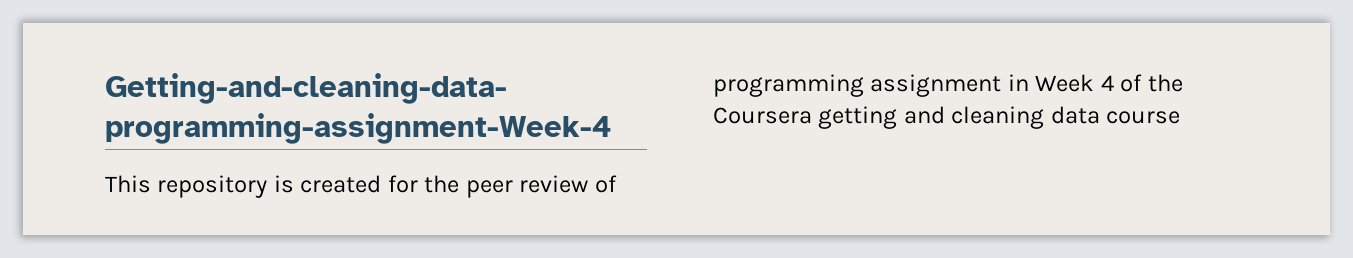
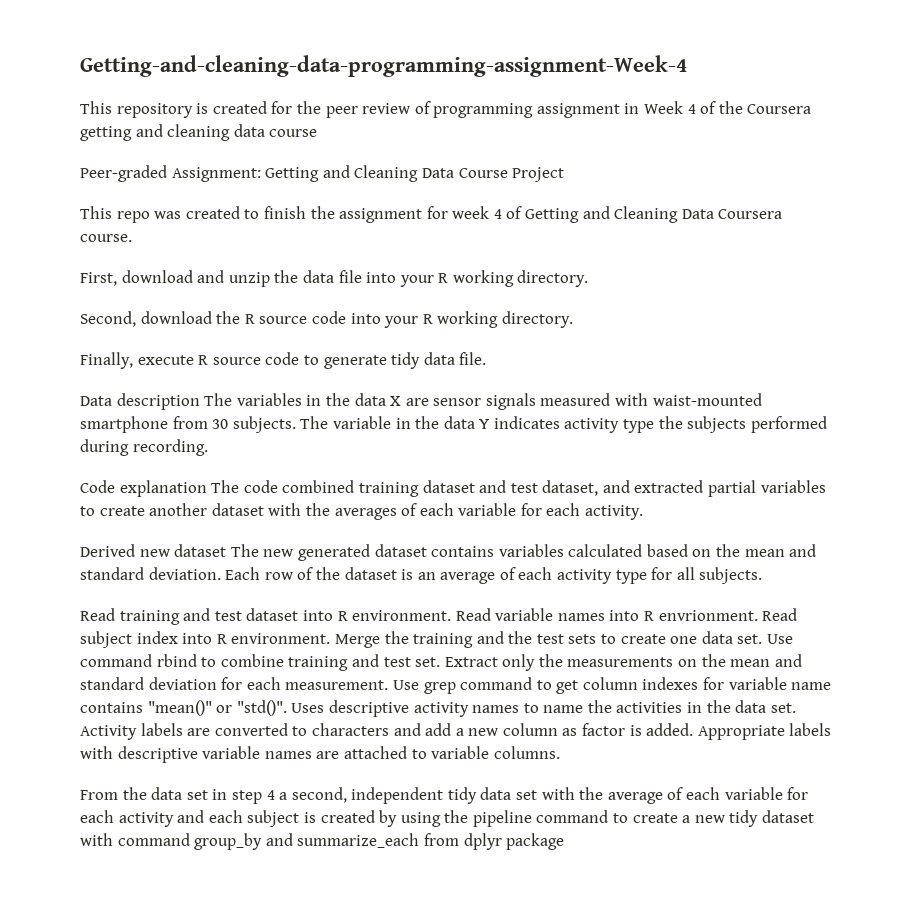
(1181, 117) none -> [80,165,565,182] [80,206,783,223] [80,234,132,242] [80,270,589,287] [80,311,573,328] [80,352,487,369] [80,393,762,410] [80,416,827,433] [80,439,208,456] [80,480,826,497] [80,503,644,520] [80,544,817,561] [80,567,763,584] [80,608,798,625] [80,631,794,648] [80,654,802,671] [80,677,832,694] [80,700,796,717] [80,723,832,740] [80,746,560,763] [80,787,809,804] [80,810,815,827] [80,833,565,850] // Peer-graded Assignment: Getting and Cleaning Data Course Project // This repo was created to finish the assignment for week 4 of Getting and Cleaning Data Coursera course. // First, download and unzip the data file into your R working directory. // Second, download the R source code into your R working directory. // Finally, execute R source code to generate tidy data file. // Data description The variables in the data X are sensor signals measured with waist-mounted smartphone from 30 subjects. The variable in the data Y indicates activity type the subjects performed during recording. // Code explanation The code combined training dataset and test dataset, and extracted partial variables to create another dataset with the averages of each variable for each activity. // Derived new dataset The new generated dataset contains variables calculated based on the mean and standard deviation. Each row of the dataset is an average of each activity type for all subjects. // Read training and test dataset into R environment. Read variable names into R envrionment. Read subject index into R environment. Merge the training and the test sets to create one data set. Use command rbind to combine training and test set. Extract only the measurements on the mean and standard deviation for each measurement. Use grep command to get column indexes for variable name contains "mean()" or "std()". Uses descriptive activity names to name the activities in the data set. Activity labels are converted to characters and add a new column as factor is added. Appropriate labels with descriptive variable names are attached to variable columns. // From the data set in step 4 a second, independent tidy data set with the average of each variable for each activity and each subject is created by using the pipeline command to create a new tidy dataset with command group_by and summarize_each from dplyr package

